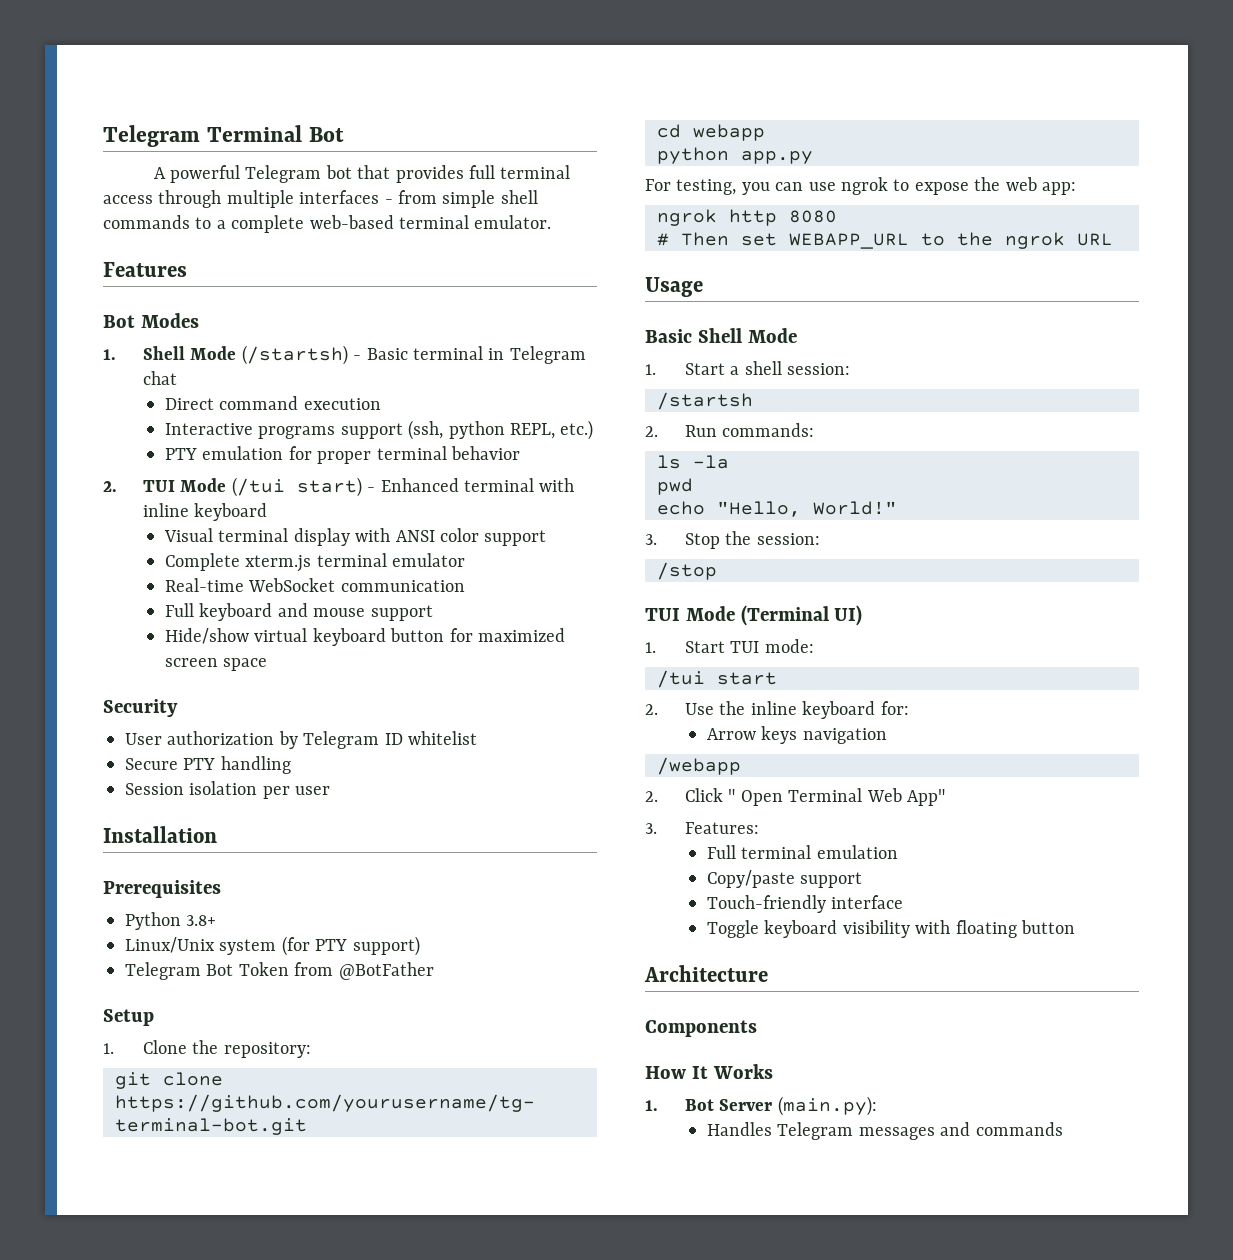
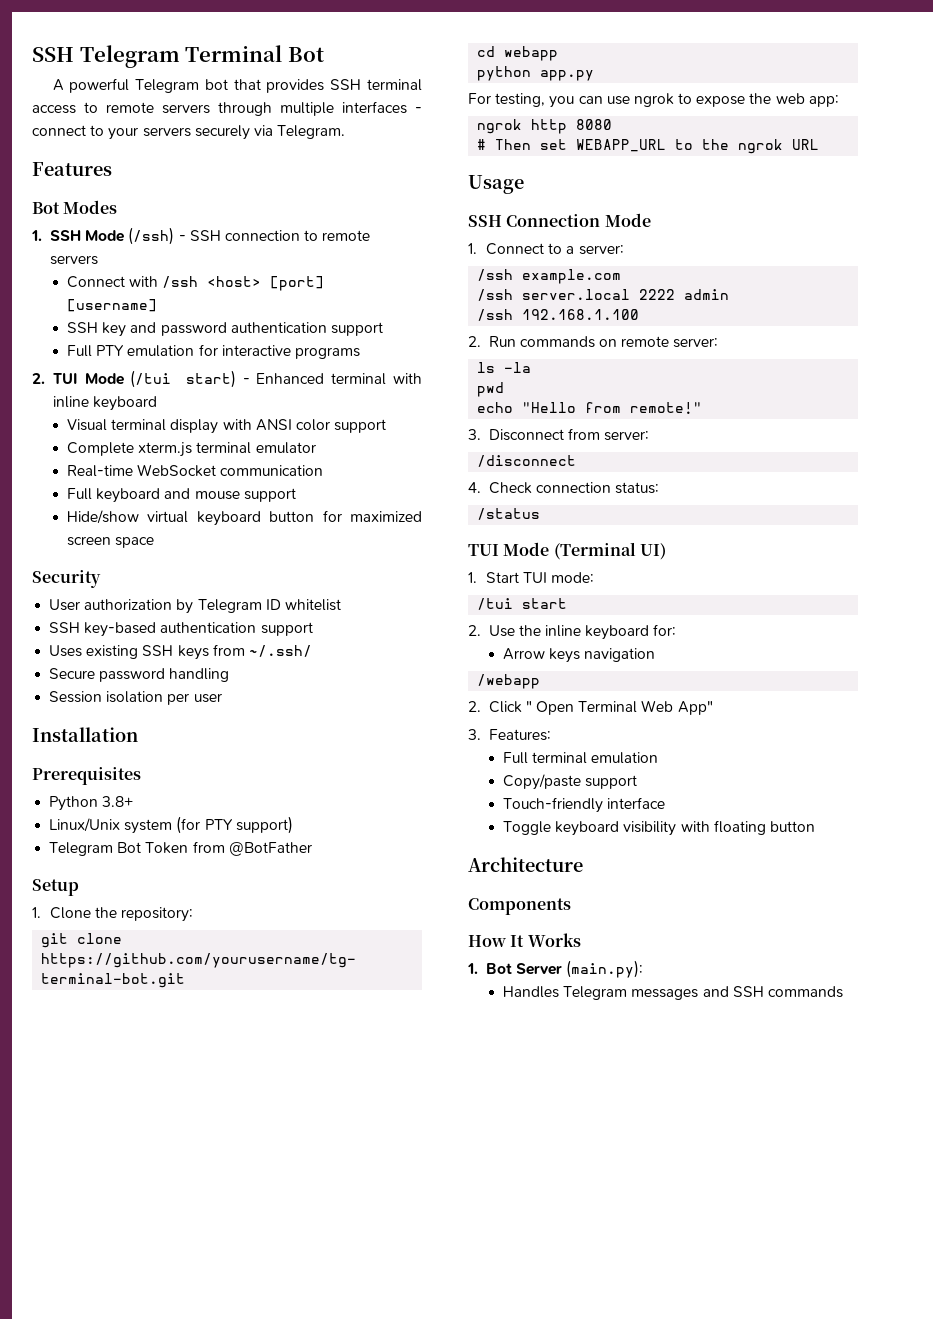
(103, 136) none -> [32,47,74,62] SSH
[468,165,495,179] full -> [330,79,362,90] SSH
(153, 199) none -> [84,102,210,114] to remote servers
[398,190,538,208] [103,215,552,233] [103,262,187,277] [103,313,199,328] [103,345,586,365] [142,371,177,385] [164,396,381,410] [164,420,594,440] [164,446,520,464] from simple shell commands to a complete web-based terminal emulator. // Features // Bot Modes // 1. Shell Mode (/startsh) - Basic terminal in Telegram chat // Direct command execution // Interactive programs support (ssh, python REPL, etc.) // PTY emulation for proper terminal behavior -> [32,125,346,140] [32,162,112,176] [32,200,118,214] [31,227,371,245] [49,255,98,265] [67,276,325,291] [67,299,158,312] [67,322,383,337] [67,344,360,359] connect to your servers securely via Telegram. // Features // Bot Modes // 1. SSH Mode (/ssh) - SSH connection to remote servers // Connect with /ssh <host> [port] [username] // SSH key and password authentication support // Full PTY emulation for interactive programs
(477, 738) none -> [49,622,313,637] [49,644,312,660] // SSH key-based authentication support // Uses existing SSH keys from ~/.ssh/
[183,758,216,770] PTY -> [99,668,166,682] password
[645,328,742,343] Basic Shell -> [468,214,601,227] SSH Connection
[684,361,851,375] [657,392,753,410] [645,423,815,437] [657,455,729,469] [657,478,693,495] [657,501,897,517] [645,531,820,549] [657,562,717,580] Start a shell session: // /startsh // 2. Run commands: // ls -la // pwd // echo "Hello, World!" // 3. Stop the session: // /stop -> [485,243,624,255] [477,269,622,284] [477,289,730,301] [477,309,640,321] [468,336,719,348] [477,362,532,373] [477,382,505,397] [477,402,703,414] [468,428,650,441] [477,455,577,467] [468,482,660,494] [477,508,541,520] Connect to a server: // /ssh example.com // /ssh server.local 2222 admin // /ssh 192.168.1.100 // 2. Run commands on remote server: // ls -la // pwd // echo "Hello from remote!" // 3. Disconnect from server: // /disconnect // 4. Check connection status: // /status
(971, 1129) none -> [732,986,764,997] SSH

